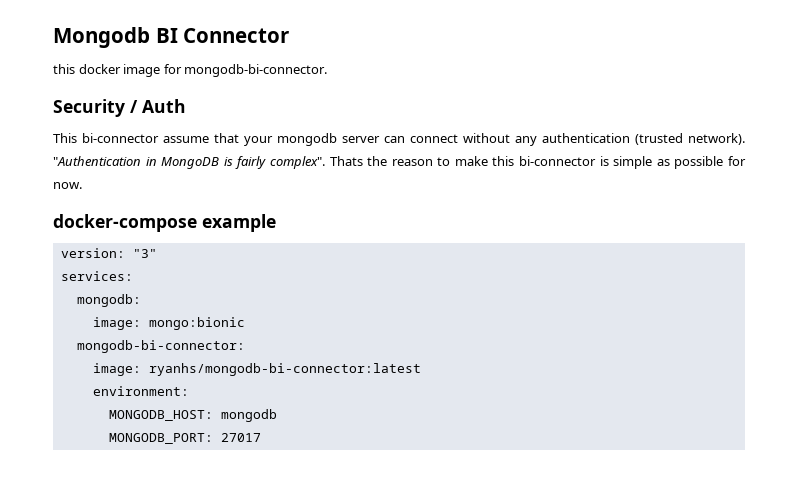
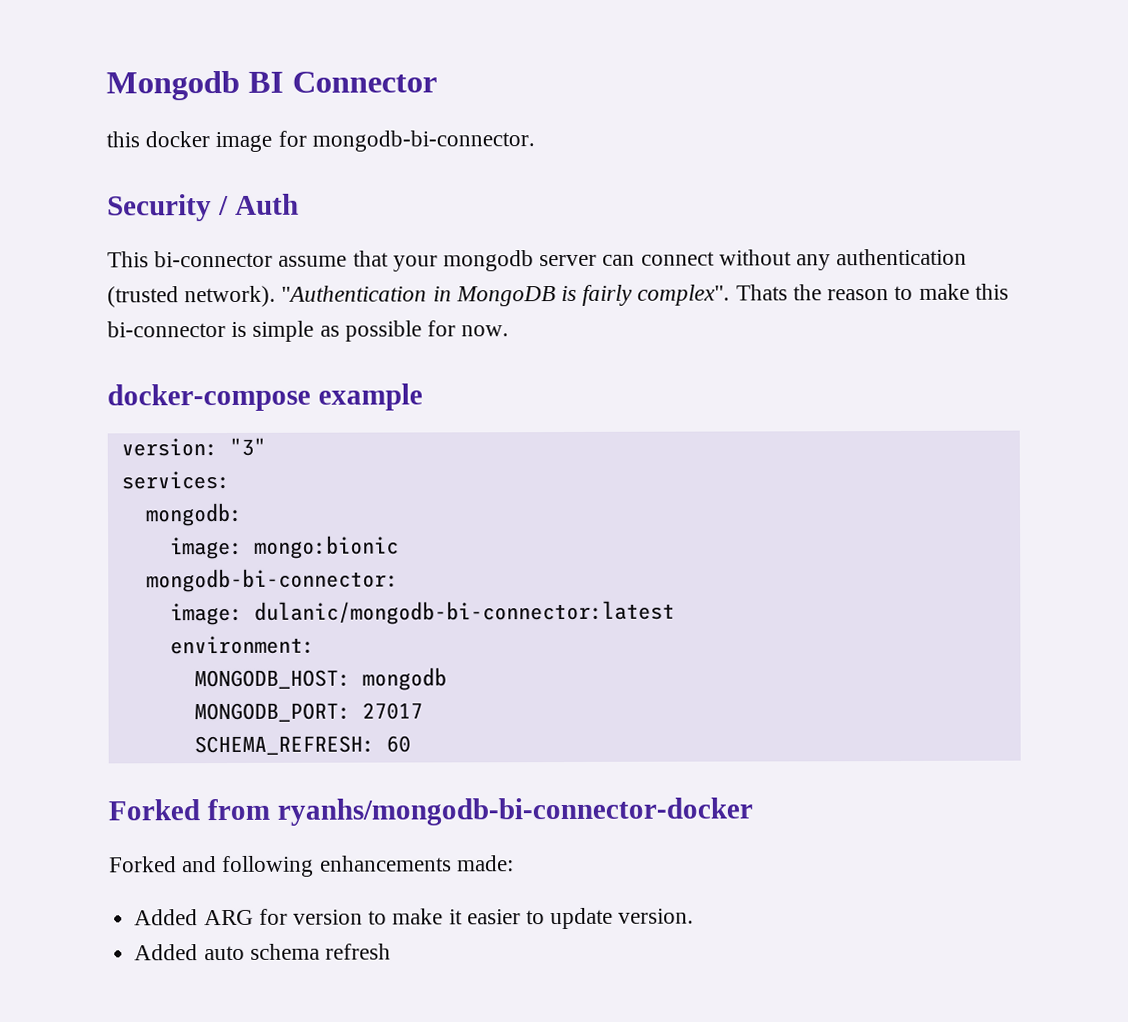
[148,363,421,376] ryanhs/mongodb-bi-connector:latest -> [253,600,675,625] dulanic/mongodb-bi-connector:latest
(261, 437) none -> [193,735,411,756] [108,797,753,826] [109,855,514,878] [134,907,695,930] [134,943,391,961] // SCHEMA_REFRESH: 60 // Forked from ryanhs/mongodb-bi-connector-docker // Forked and following enhancements made: // Added ARG for version to make it easier to update version. // Added auto schema refresh

